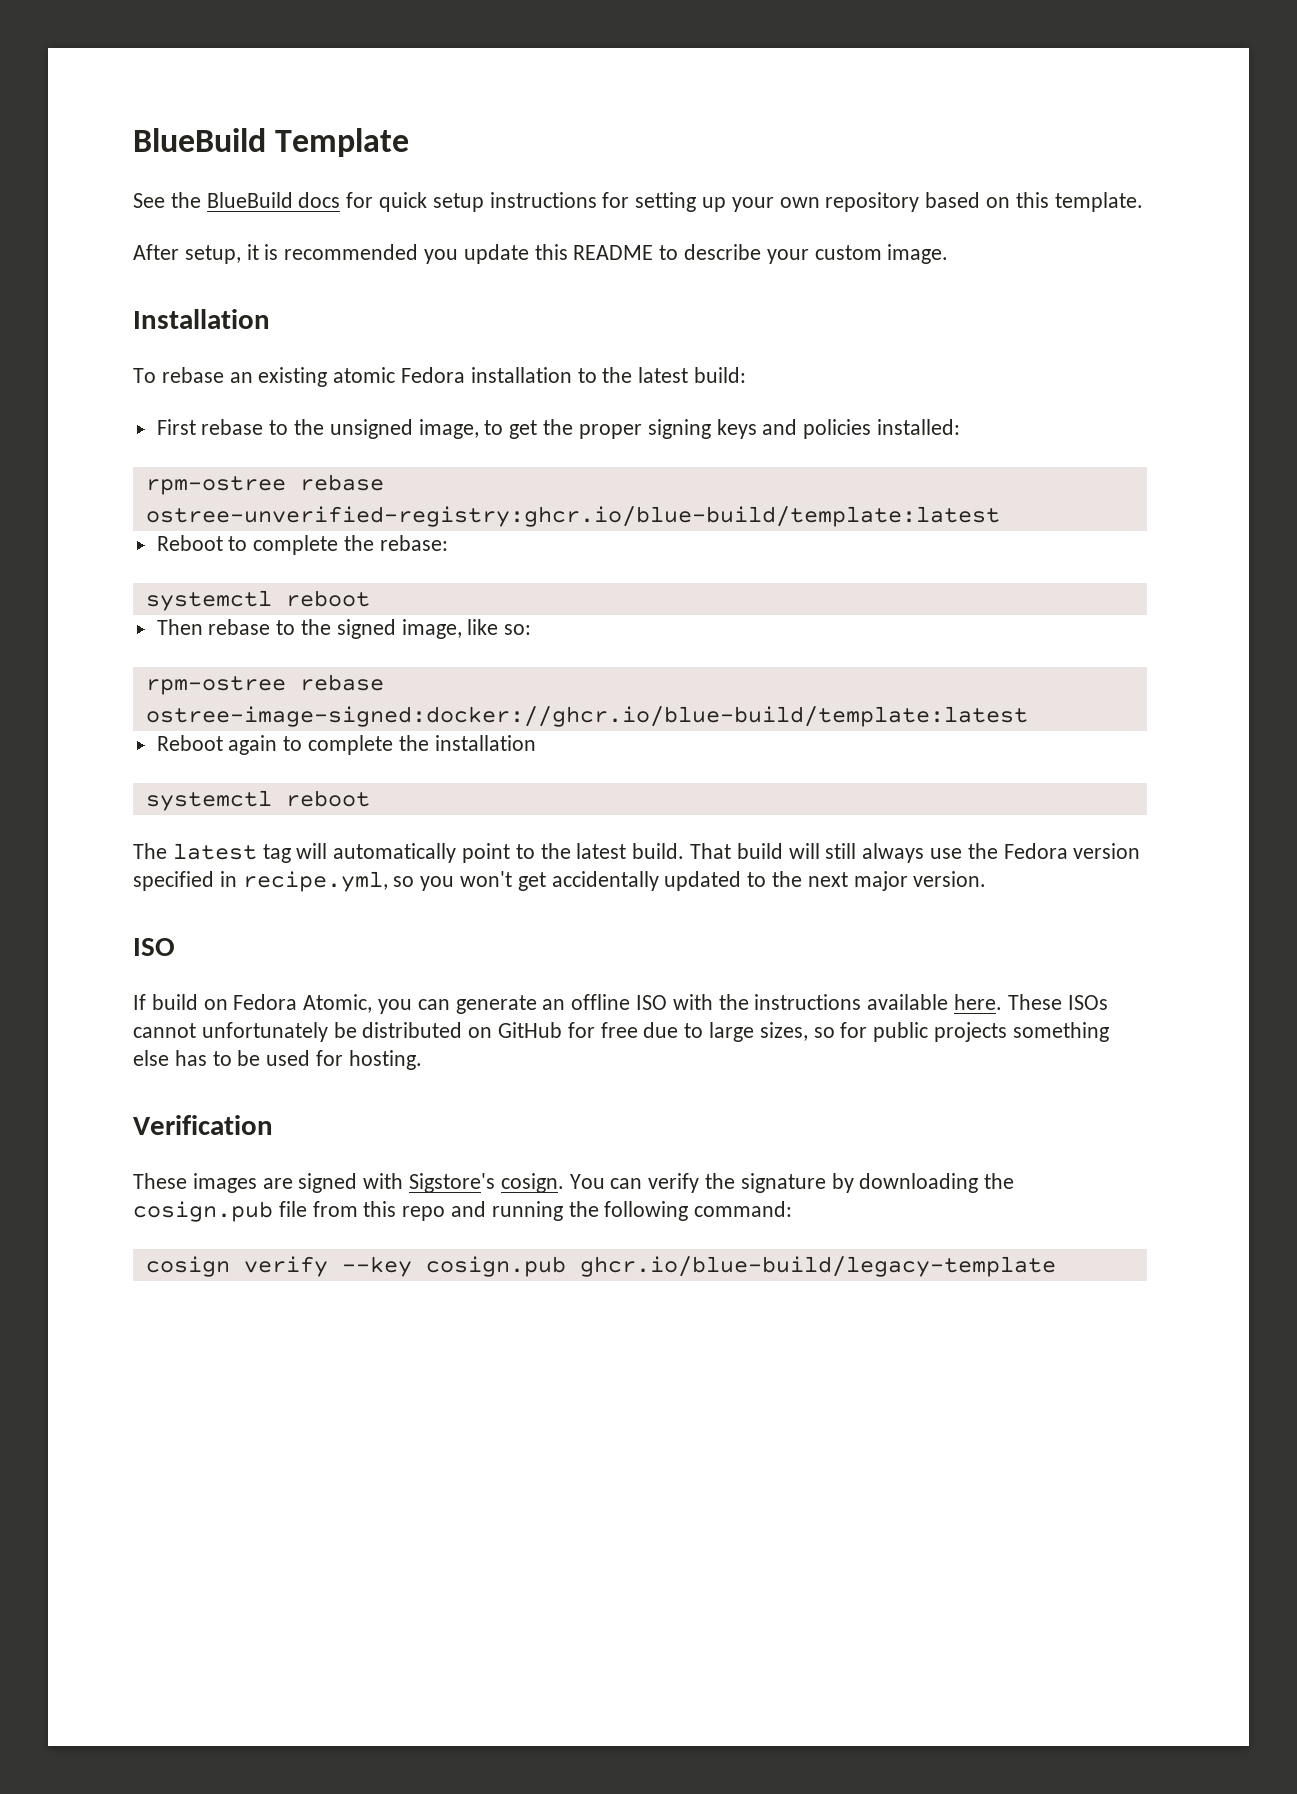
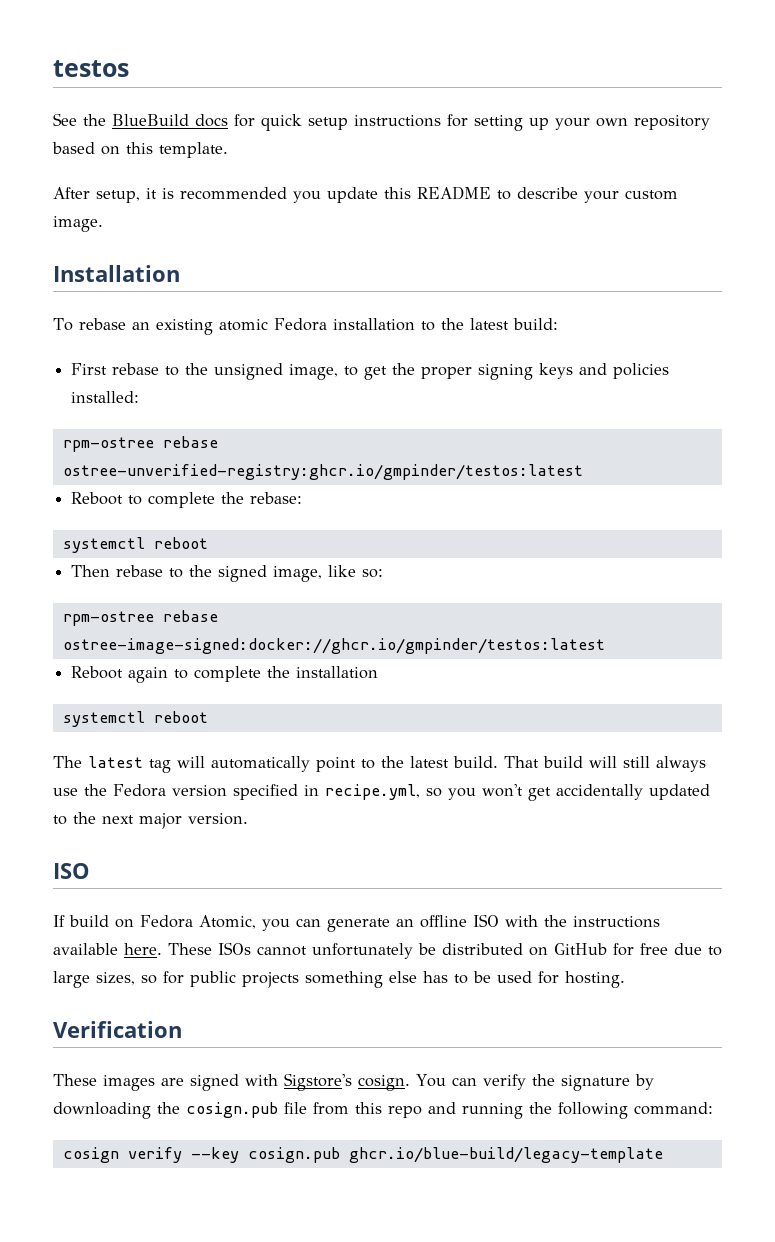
[133,128,410,157] BlueBuild Template -> [53,60,129,77] testos
[145,506,1000,527] ostree-unverified-registry:ghcr.io/blue-build/template:latest -> [62,464,583,480] ostree-unverified-registry:ghcr.io/gmpinder/testos:latest
[145,706,1028,727] ostree-image-signed:docker://ghcr.io/blue-build/template:latest -> [62,638,605,654] ostree-image-signed:docker://ghcr.io/gmpinder/testos:latest

